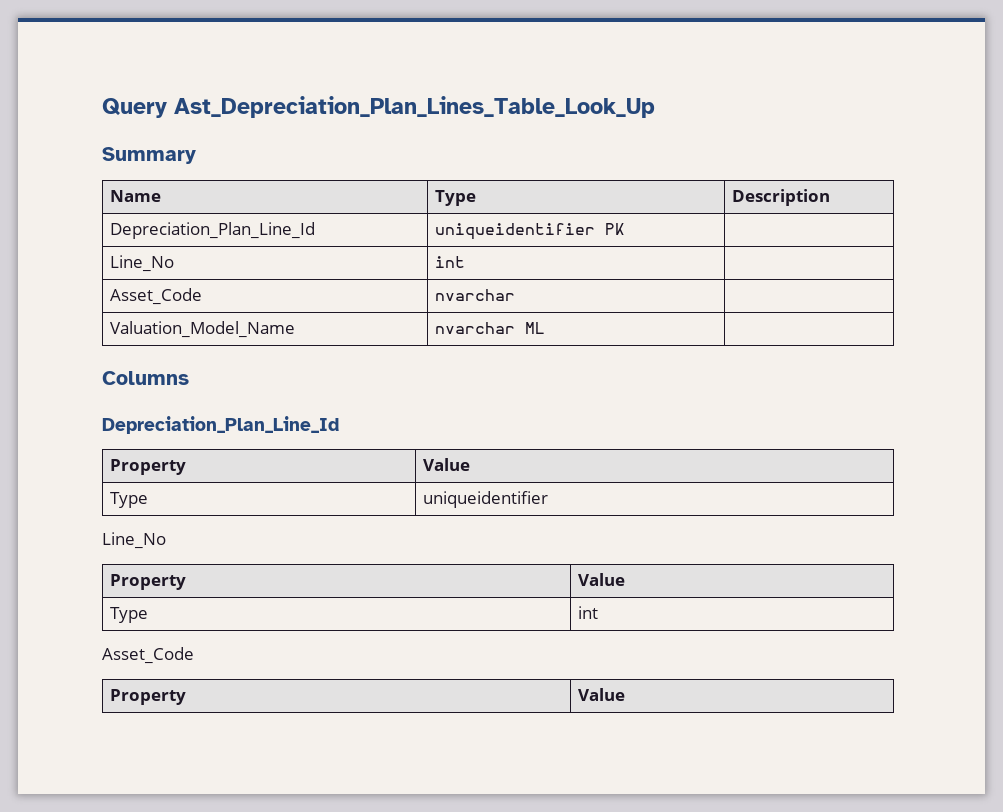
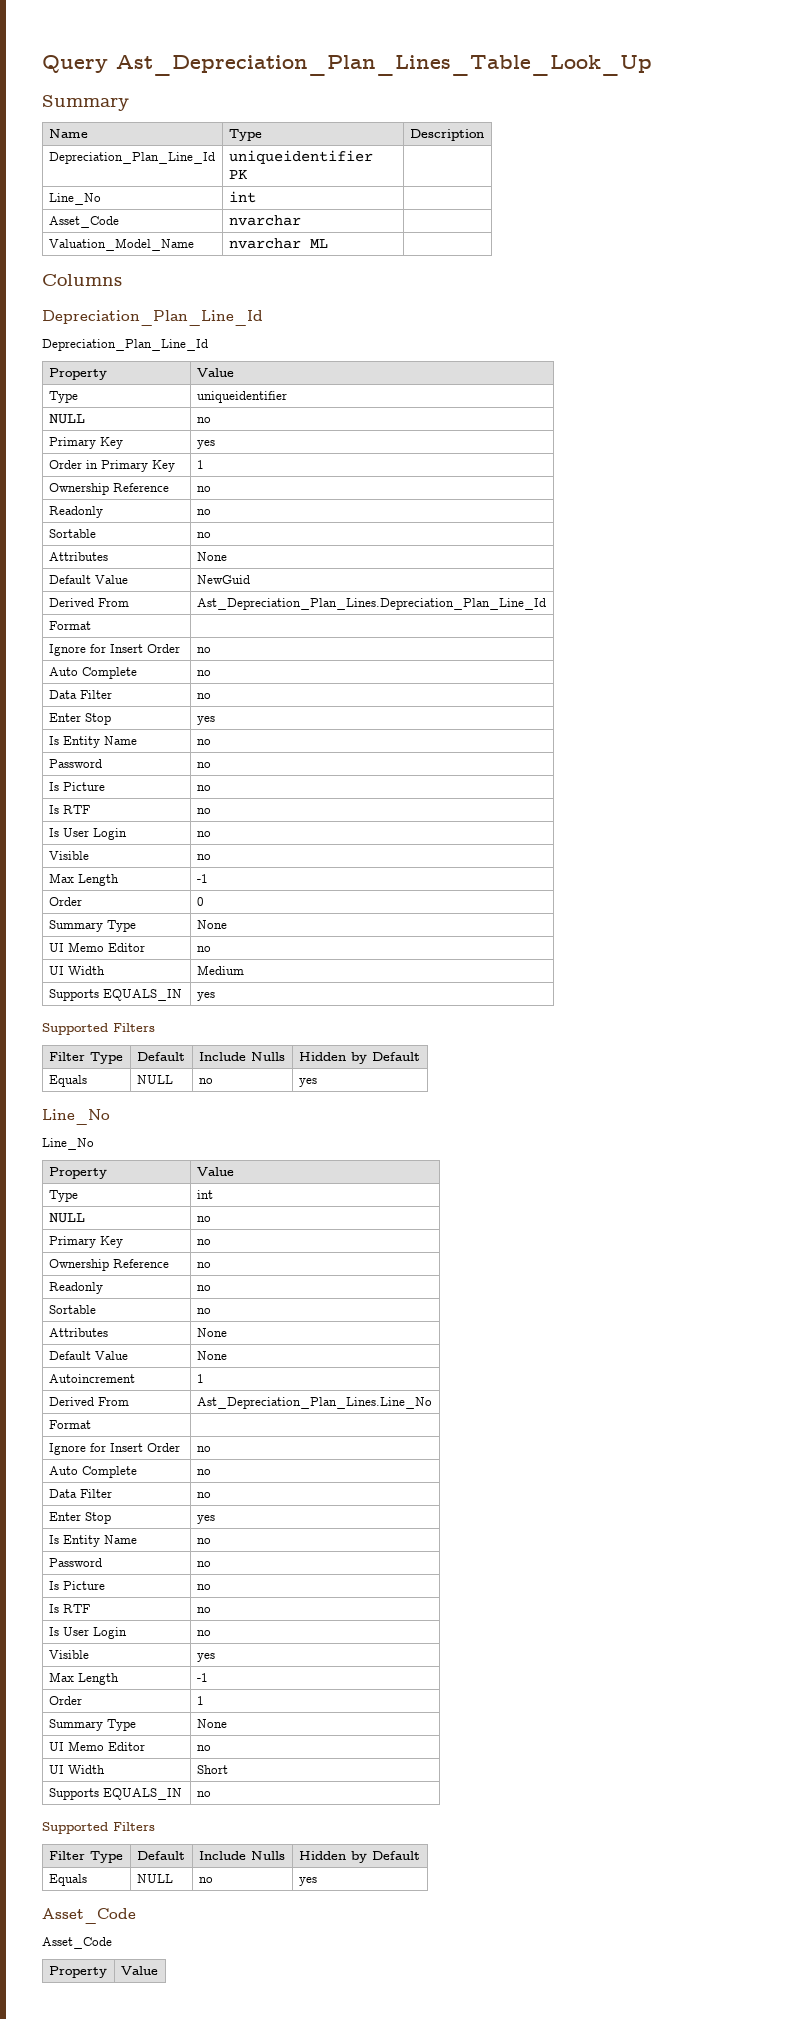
(339, 425) none -> [42,339,208,351] // Depreciation_Plan_Line_Id
(549, 499) none -> [48,414,85,424] [196,417,211,423] [48,437,123,449] [196,440,215,449] [48,460,175,472] [196,460,204,469] [48,483,169,495] [196,486,211,492] [48,506,103,518] [196,509,211,515] [48,529,96,538] [196,532,211,538] [48,552,108,561] [196,552,227,561] [48,575,128,584] [196,575,250,584] [48,598,129,607] [196,598,546,610] [48,621,91,630] [48,644,180,656] [196,647,211,653] [48,667,137,679] [196,670,211,676] [48,690,112,699] [196,693,211,699] [48,713,111,725] [196,716,215,725] [48,736,137,748] [196,739,211,745] [48,759,102,768] [196,762,211,768] [48,782,105,791] [196,785,211,791] [48,805,90,814] [196,808,211,814] [48,828,127,840] [196,831,211,837] [48,851,89,860] [196,854,211,860] [48,873,119,886] [196,874,208,883] [48,897,82,906] [196,897,204,906] [48,920,136,932] [196,920,227,929] [48,942,145,952] [196,946,211,952] [48,966,105,975] [196,965,244,975] [48,989,182,1001] [196,992,215,1001] [42,1023,155,1035] [48,1052,123,1064] [136,1052,185,1061] [198,1052,285,1061] [298,1052,420,1064] [48,1075,87,1087] [136,1075,173,1084] [198,1078,213,1084] [298,1078,317,1087] [42,1109,110,1125] // NULL | no // Primary Key | yes // Order in Primary Key | 1 // Ownership Reference | no // Readonly | no // Sortable | no // Attributes | None // Default Value | NewGuid // Derived From | Ast_Depreciation_Plan_Lines.Depreciation_Plan_Line_Id // Format | // Ignore for Insert Order | no // Auto Complete | no // Data Filter | no // Enter Stop | yes // Is Entity Name | no // Password | no // Is Picture | no // Is RTF | no // Is User Login | no // Visible | no // Max Length | -1 // Order | 0 // Summary Type | None // UI Memo Editor | no // UI Width | Medium // Supports EQUALS_IN | yes // Supported Filters // Filter Type | Default | Include Nulls | Hidden by Default // Equals | NULL | no | yes // Line_No
(599, 612) none -> [48,1213,85,1223] [196,1216,211,1222] [48,1236,123,1248] [196,1239,211,1245] [48,1259,169,1271] [196,1262,211,1268] [48,1282,103,1294] [196,1285,211,1291] [48,1305,96,1314] [196,1308,211,1314] [48,1328,108,1337] [196,1328,227,1337] [48,1351,128,1360] [196,1351,227,1360] [48,1374,135,1383] [196,1374,204,1383] [48,1397,129,1406] [196,1397,432,1409] [48,1420,91,1429] [48,1443,180,1455] [196,1446,211,1452] [48,1466,137,1478] [196,1469,211,1475] [48,1489,112,1498] [196,1492,211,1498] [48,1512,111,1524] [196,1515,215,1524] [48,1535,137,1547] [196,1538,211,1544] [48,1558,102,1567] [196,1561,211,1567] [48,1581,105,1590] [196,1584,211,1590] [48,1604,90,1613] [196,1607,211,1613] [48,1627,127,1639] [196,1630,211,1636] [48,1650,89,1659] [196,1653,215,1662] [48,1672,119,1685] [196,1673,208,1682] [48,1696,82,1705] [196,1696,204,1705] [48,1719,136,1731] [196,1719,227,1728] [48,1741,145,1751] [196,1745,211,1751] [48,1765,105,1774] [196,1765,228,1774] [48,1788,182,1800] [196,1791,211,1797] [42,1822,155,1834] [48,1851,123,1863] [136,1851,185,1860] [198,1851,285,1860] [298,1851,420,1863] [48,1874,87,1886] [136,1874,173,1883] [198,1877,213,1883] [298,1877,317,1886] [42,1908,136,1924] // NULL | no // Primary Key | no // Ownership Reference | no // Readonly | no // Sortable | no // Attributes | None // Default Value | None // Autoincrement | 1 // Derived From | Ast_Depreciation_Plan_Lines.Line_No // Format | // Ignore for Insert Order | no // Auto Complete | no // Data Filter | no // Enter Stop | yes // Is Entity Name | no // Password | no // Is Picture | no // Is RTF | no // Is User Login | no // Visible | yes // Max Length | -1 // Order | 1 // Summary Type | None // UI Memo Editor | no // UI Width | Short // Supports EQUALS_IN | no // Supported Filters // Filter Type | Default | Include Nulls | Hidden by Default // Equals | NULL | no | yes // Asset_Code

